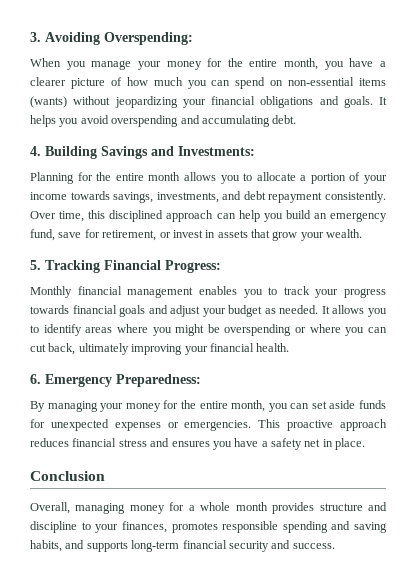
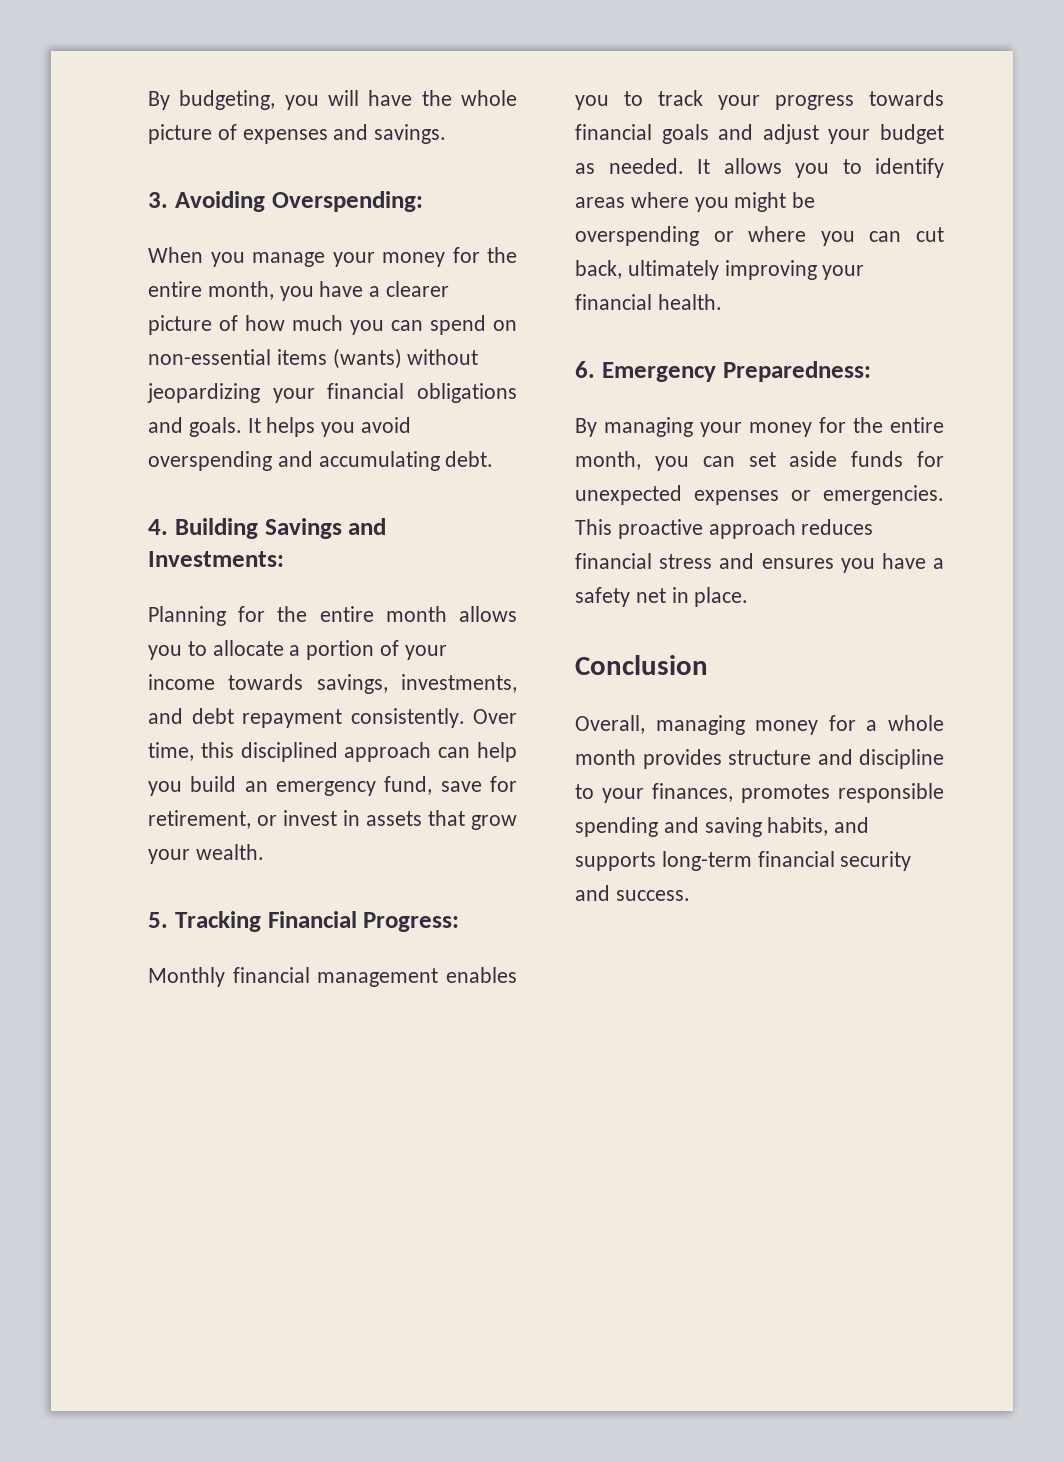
(30, 37) none -> [148,90,517,110] [148,124,447,144] By budgeting, you will have the whole picture of expenses and savings. //

